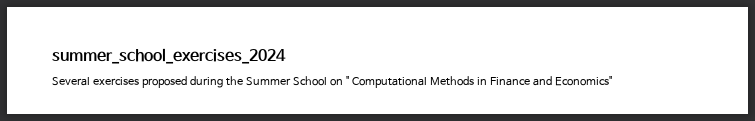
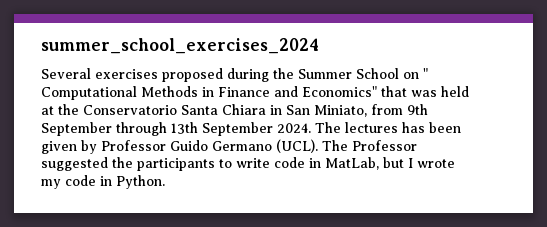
(612, 81) none -> [381,86,469,97] [41,104,428,117] [41,122,461,136] [41,139,417,154] [41,157,455,171] [41,175,165,189] that was held at the Conservatorio Santa Chiara in San Miniato, from 9th September through 13th September 2024. The lectures has been given by Professor Guido Germano (UCL). The Professor suggested the participants to write code in MatLab, but I wrote my code in Python.

